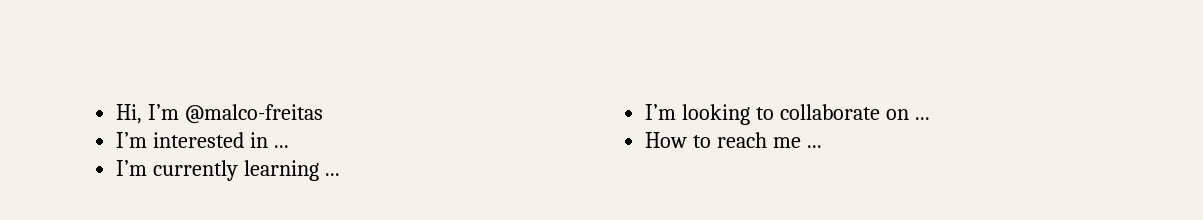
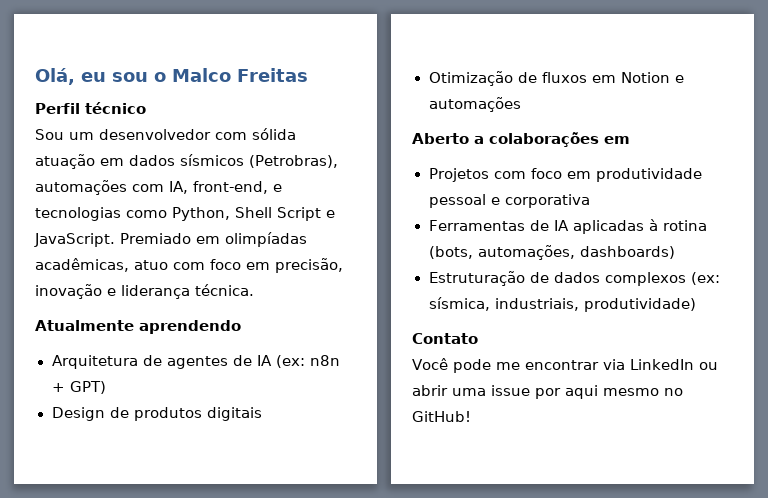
[116,104,324,124] [116,132,290,148] [116,160,341,181] [645,104,930,125] [645,132,822,148] Hi, I’m @malco-freitas // I’m interested in ... // I’m currently learning ... // I’m looking to collaborate on ... // How to reach me ... -> [35,68,308,85] [35,102,146,114] [35,128,296,140] [35,154,338,169] [35,180,282,195] [35,207,335,221] [34,232,307,247] [35,258,343,273] [35,284,254,299] [35,320,241,334] [51,355,340,369] [51,381,106,394] [51,407,262,421] [428,71,684,86] [428,97,521,112] [412,132,630,147] [428,168,702,182] [428,194,590,208] [428,219,707,234] [428,245,675,260] [428,271,720,286] [428,297,696,312] [412,333,478,344] [412,358,718,373] [412,385,683,399] [412,411,471,422] Olá, eu sou o Malco Freitas // Perfil técnico // Sou um desenvolvedor com sólida atuação em dados sísmicos (Petrobras), automações com IA, front-end, e tecnologias como Python, Shell Script e JavaScript. Premiado em olimpíadas acadêmicas, atuo com foco em precisão, inovação e liderança técnica. // Atualmente aprendendo // Arquitetura de agentes de IA (ex: n8n + GPT) // Design de produtos digitais // Otimização de fluxos em Notion e automações // Aberto a colaborações em // Projetos com foco em produtividade pessoal e corporativa // Ferramentas de IA aplicadas à rotina (bots, automações, dashboards) // Estruturação de dados complexos (ex: sísmica, industriais, produtividade) // Contato // Você pode me encontrar via LinkedIn ou abrir uma issue por aqui mesmo no GitHub!

